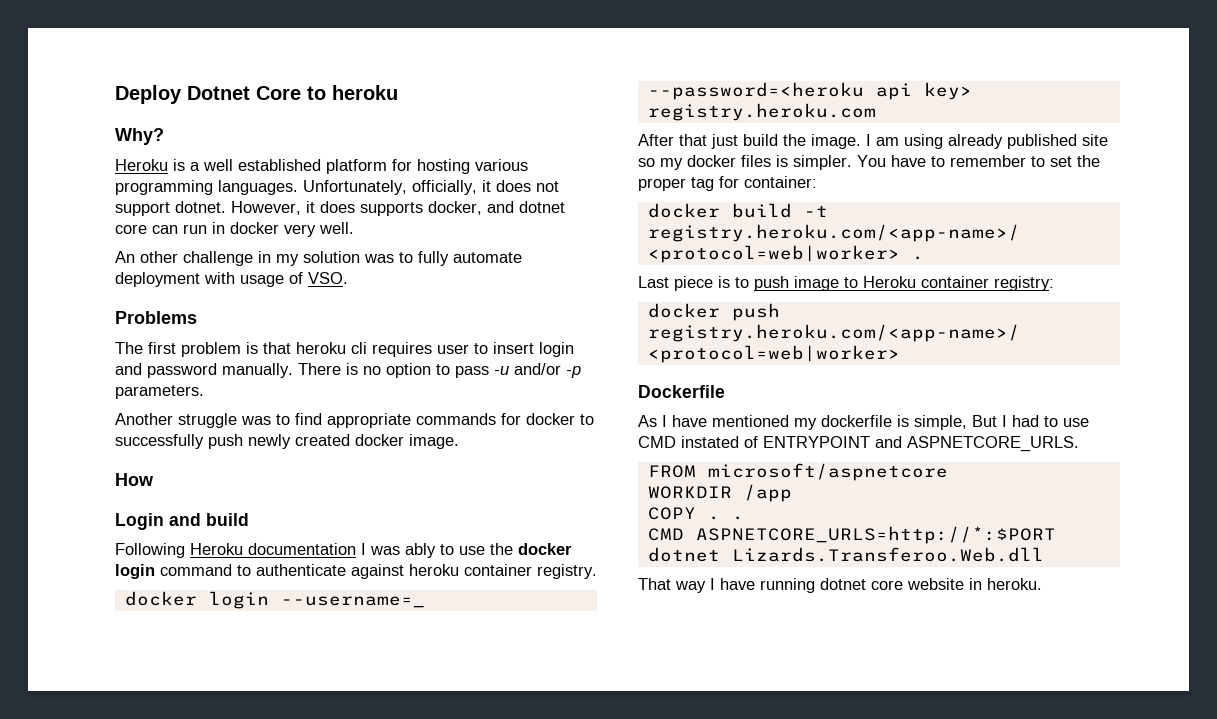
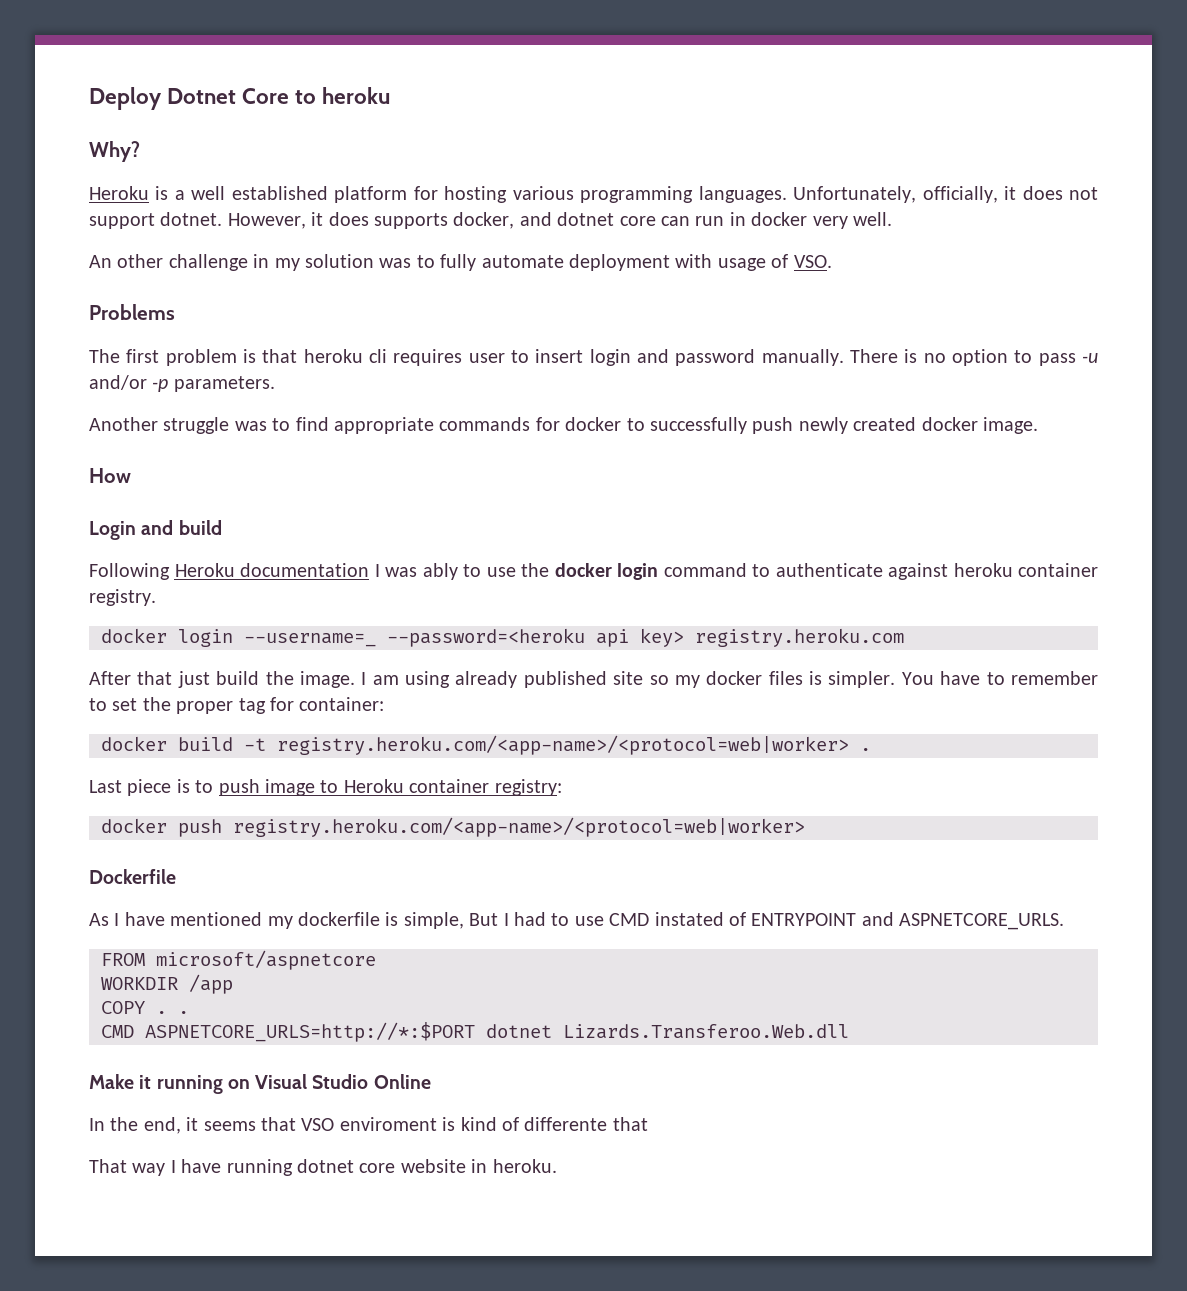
(1044, 554) none -> [89,1074,431,1094] [89,1117,648,1134] // Make it running on Visual Studio Online // In the end, it seems that VSO enviroment is kind of differente that

